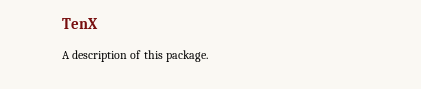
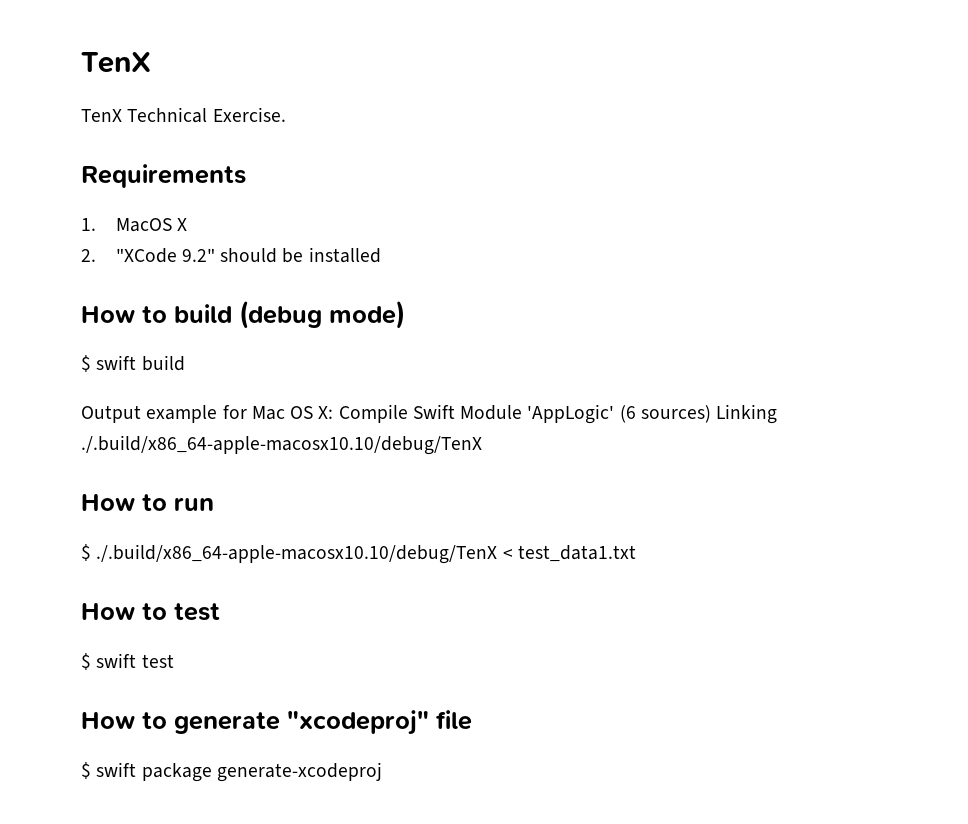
[62,50,208,62] A description of this package. -> [81,107,286,123] [81,164,246,188] [81,218,187,232] [81,247,381,263] [81,300,405,329] [81,355,185,372] [81,404,778,424] [81,435,482,455] [81,494,214,511] [81,544,636,564] [81,603,220,621] [81,653,174,670] [81,710,472,735] [81,762,382,782] TenX Technical Exercise. // Requirements // 1. MacOS X // 2. "XCode 9.2" should be installed // How to build (debug mode) // $ swift build // Output example for Mac OS X: Compile Swift Module 'AppLogic' (6 sources) Linking ./.build/x86_64-apple-macosx10.10/debug/TenX // How to run // $ ./.build/x86_64-apple-macosx10.10/debug/TenX < test_data1.txt // How to test // $ swift test // How to generate "xcodeproj" file // $ swift package generate-xcodeproj

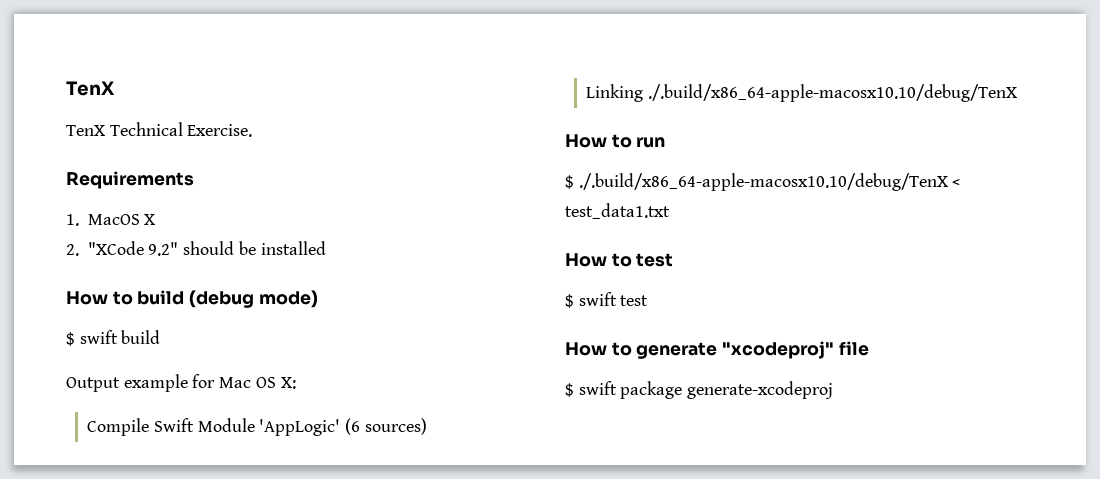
(334, 412) none -> (296, 383) //
(711, 414) none -> (427, 426) //

